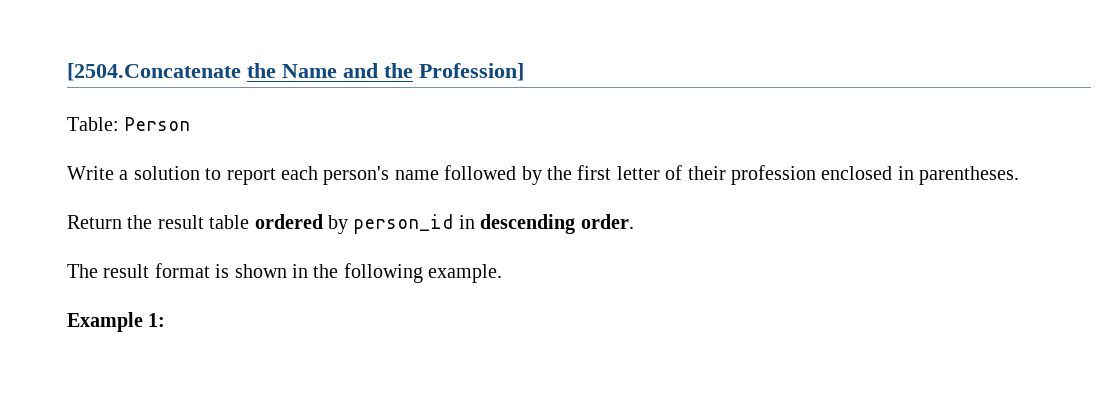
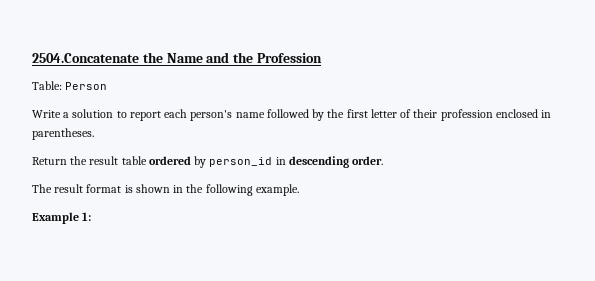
[67,63,241,81] [2504.Concatenate -> [32,53,139,63] 2504.Concatenate
[419,63,524,81] Profession] -> [256,53,322,63] Profession

